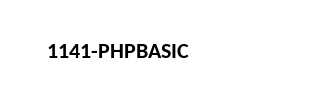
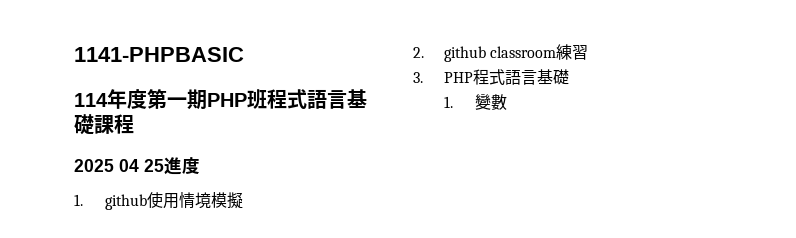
(189, 51) none -> [74,89,367,110] [74,114,134,135] [74,157,200,175] [74,192,243,210] [413,44,589,62] [413,69,569,85] [443,93,507,110] // 114年度第一期PHP班程式語言基礎課程 // 2025 04 25進度 // 1. github使用情境模擬 // 2. github classroom練習 // 3. PHP程式語言基礎 // 1.變數

